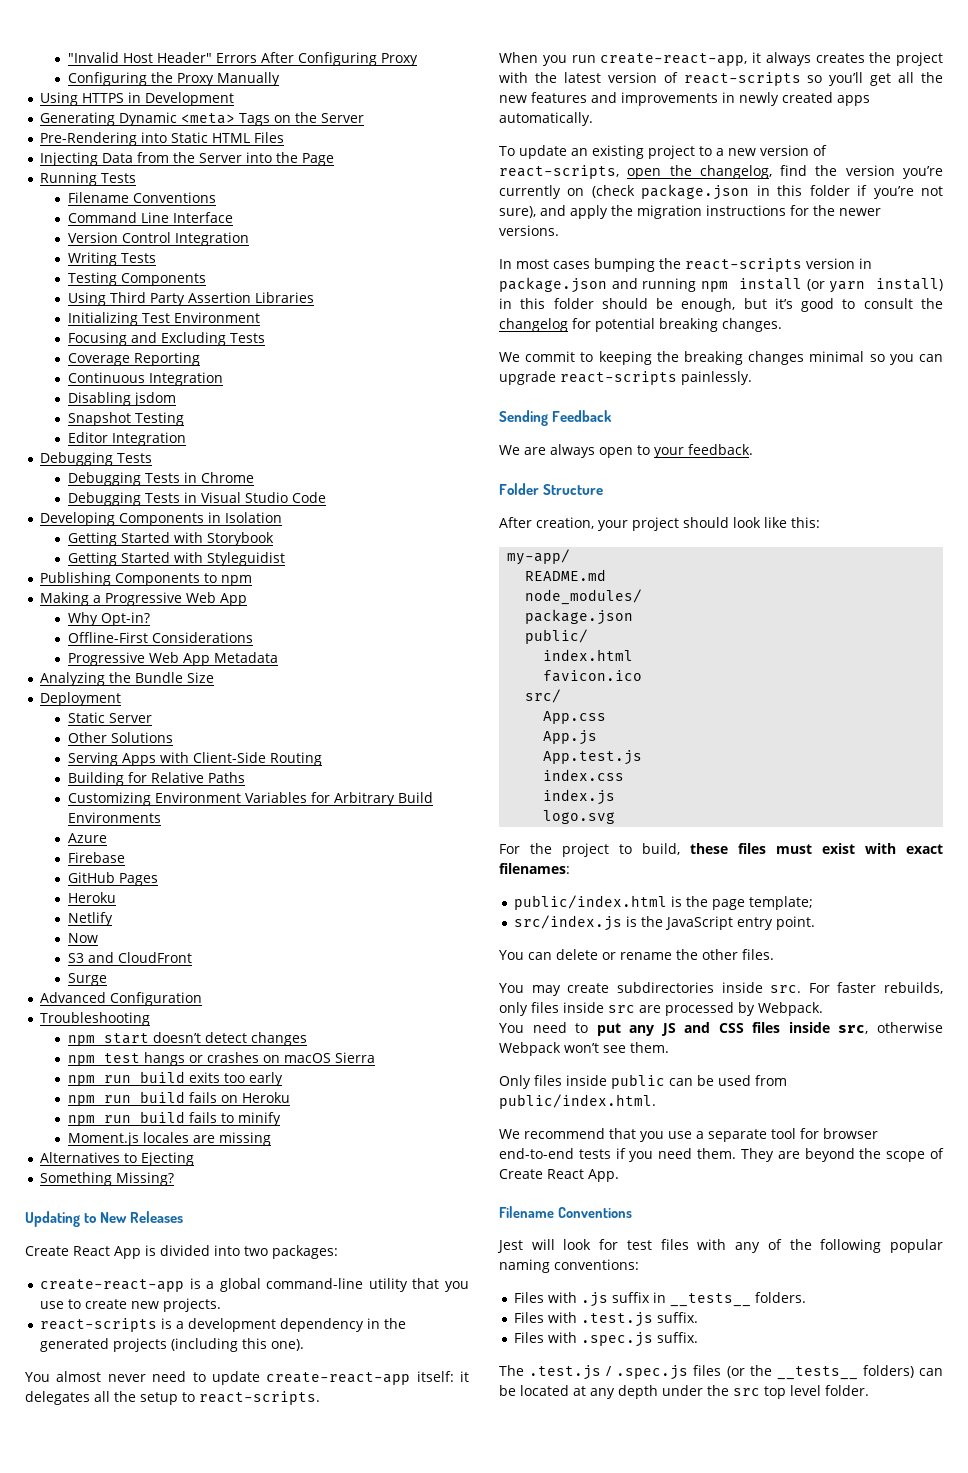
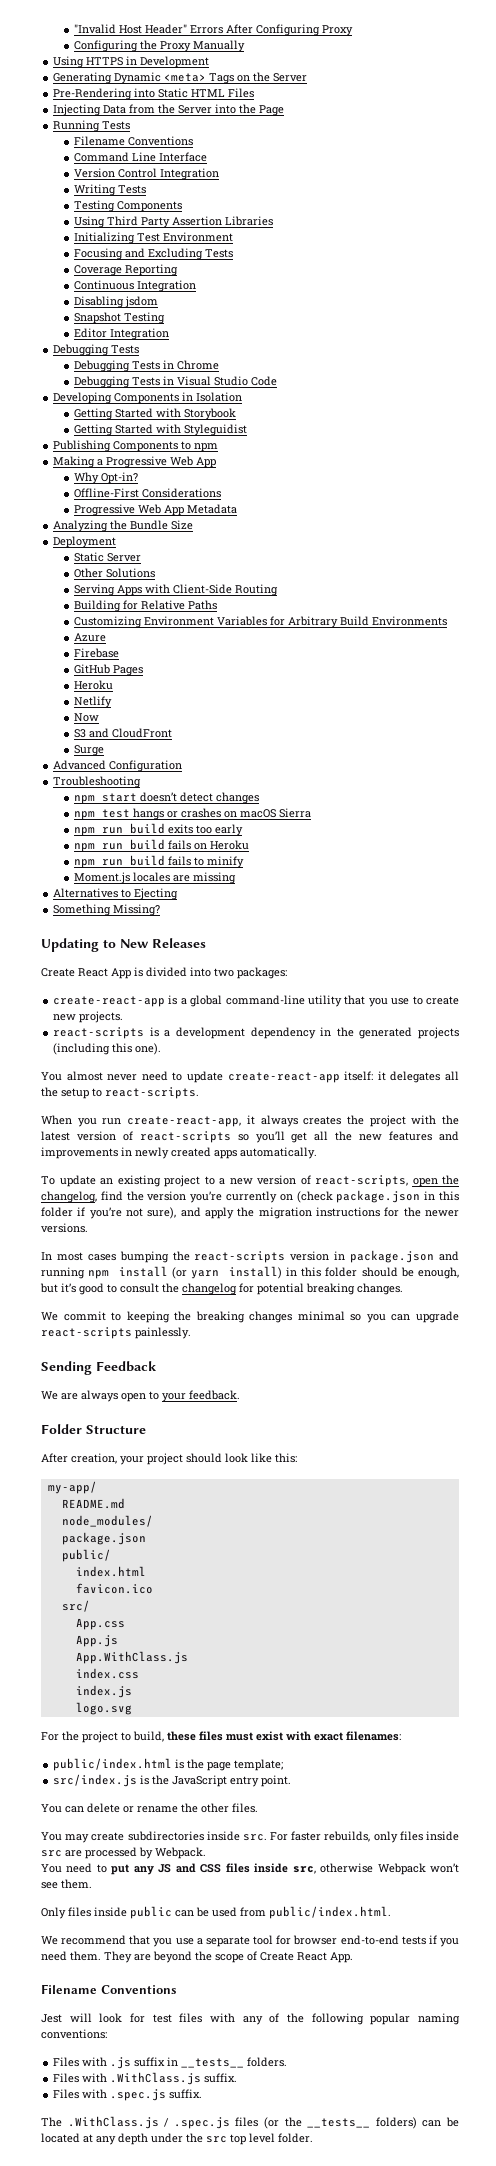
[543,750,643,765] App.test.js -> [75,1651,188,1664] App.WithClass.js
[581,1312,654,1327] .test.js -> [110,2072,202,2085] .WithClass.js
[529,1365,602,1380] .test.js -> [67,2116,159,2129] .WithClass.js

